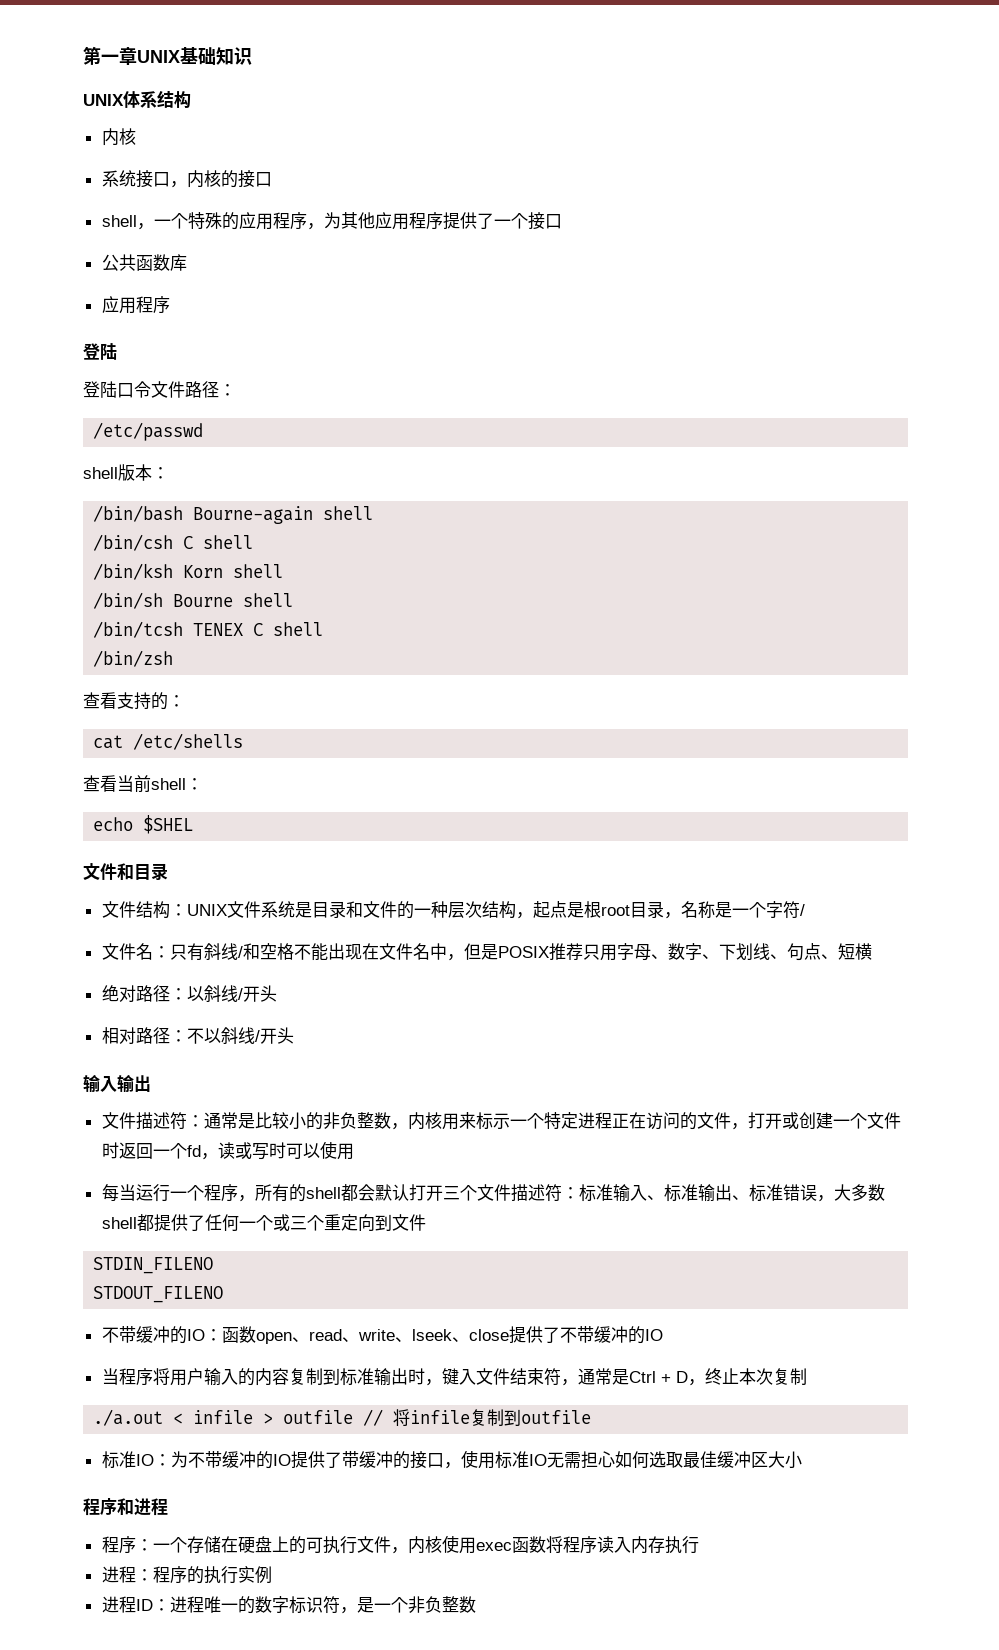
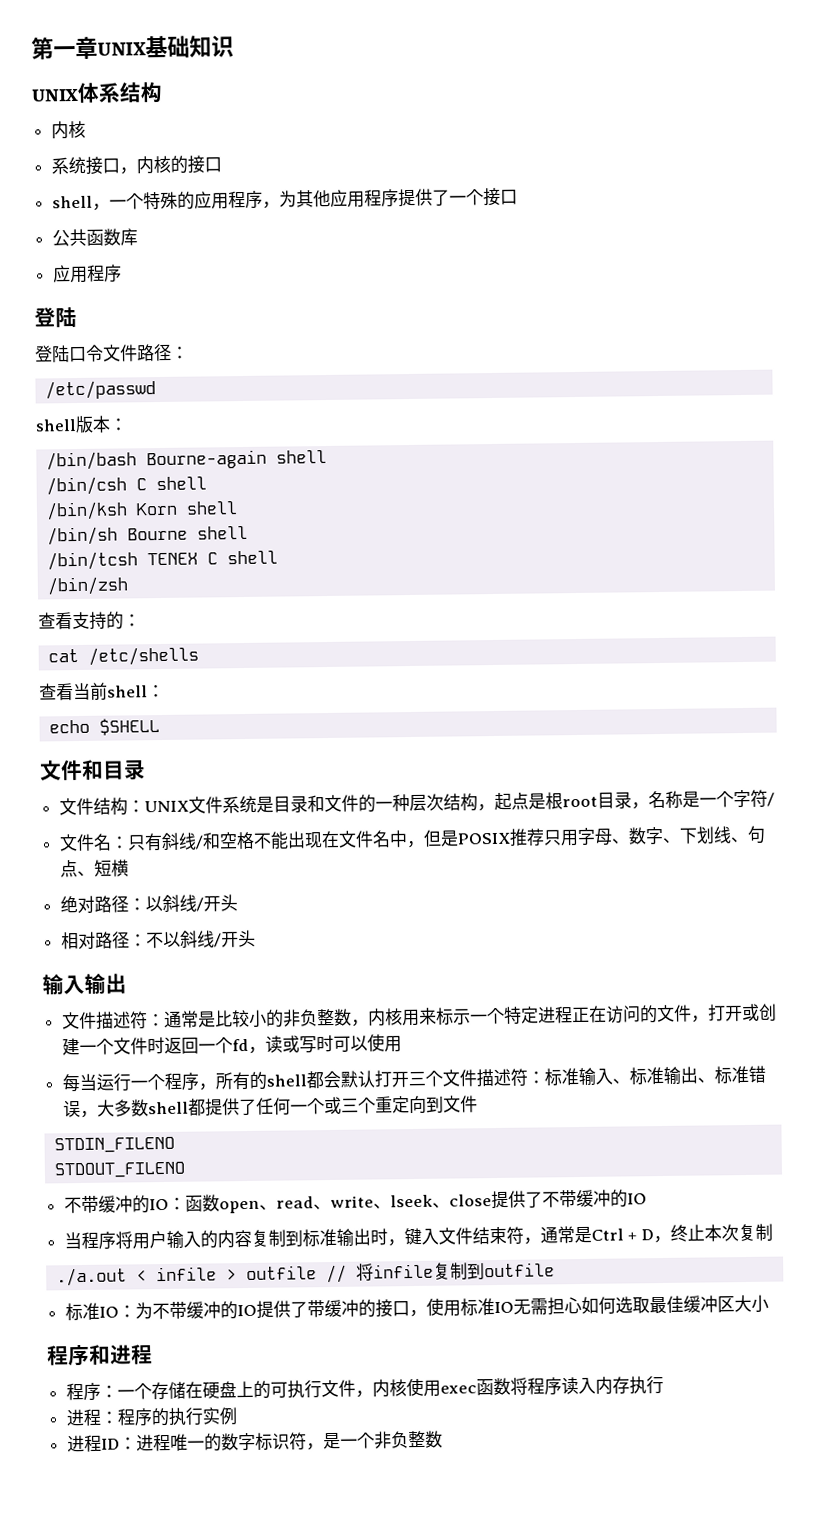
[143,815,194,834] $SHEL -> [99,718,161,736] $SHELL

